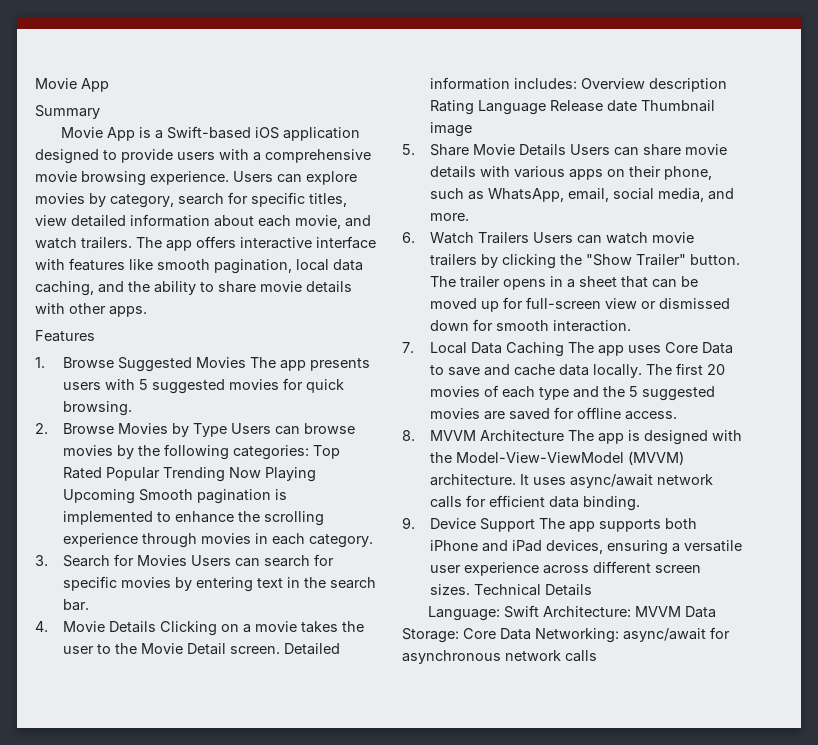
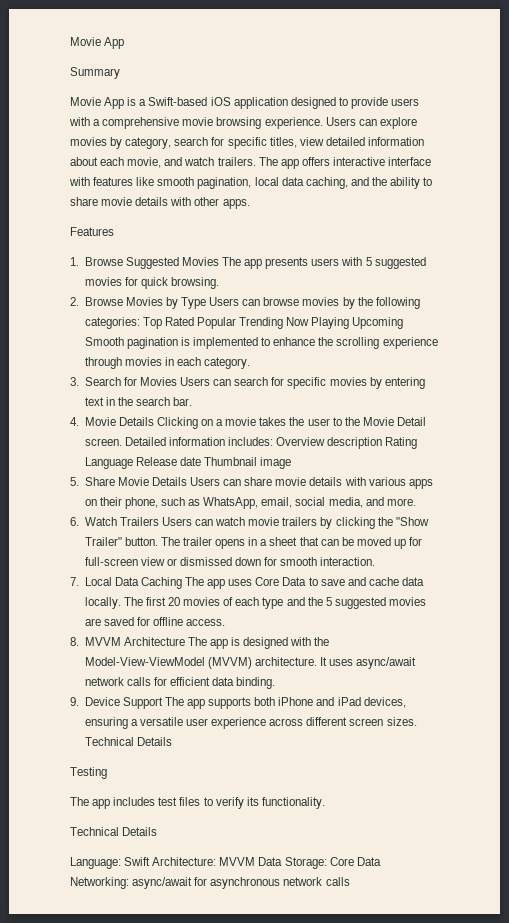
(593, 590) none -> [70,767,107,779] [70,797,325,809] [70,827,158,836] // Testing // The app includes test files to verify its functionality. // Technical Details

